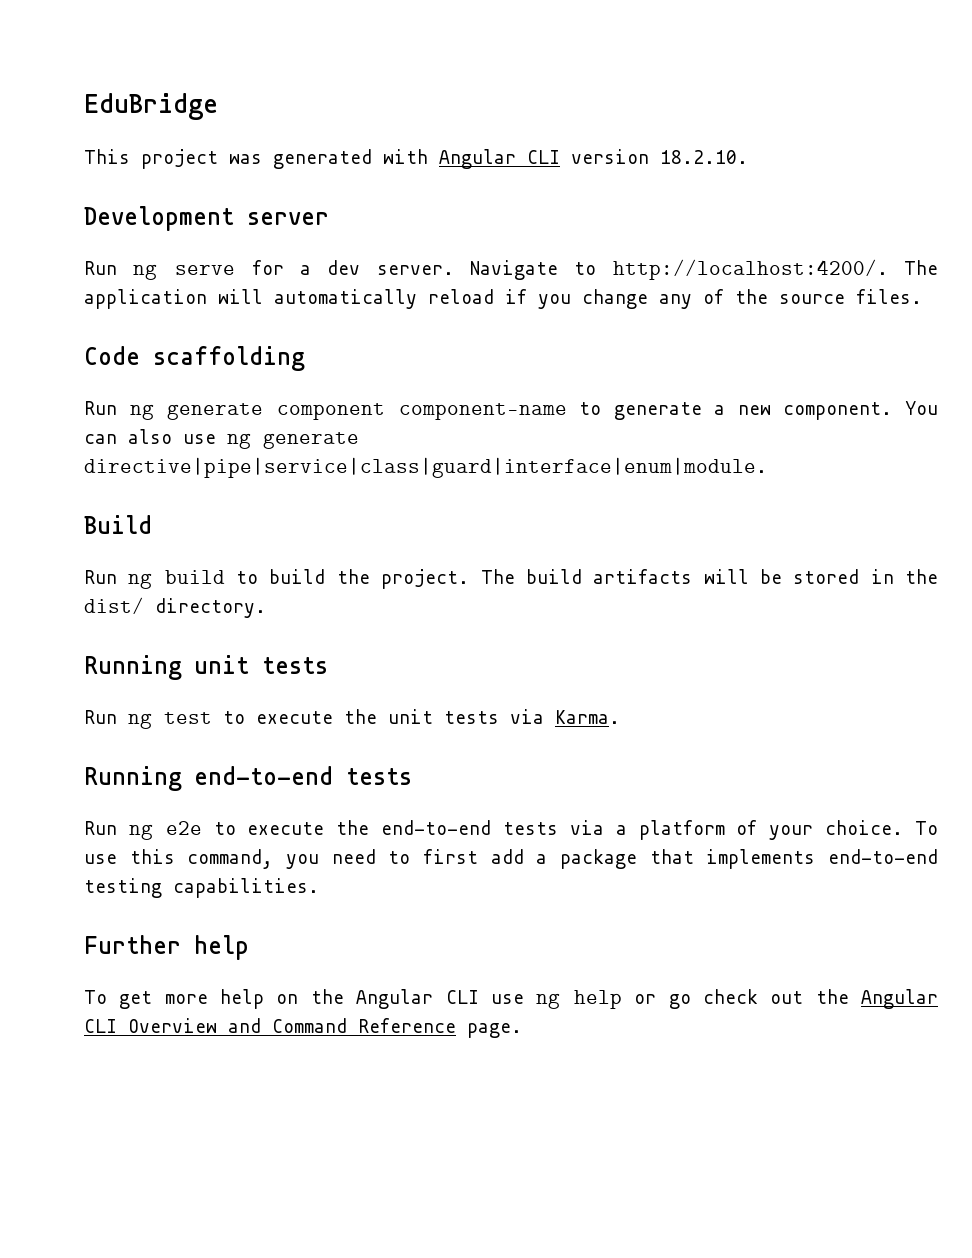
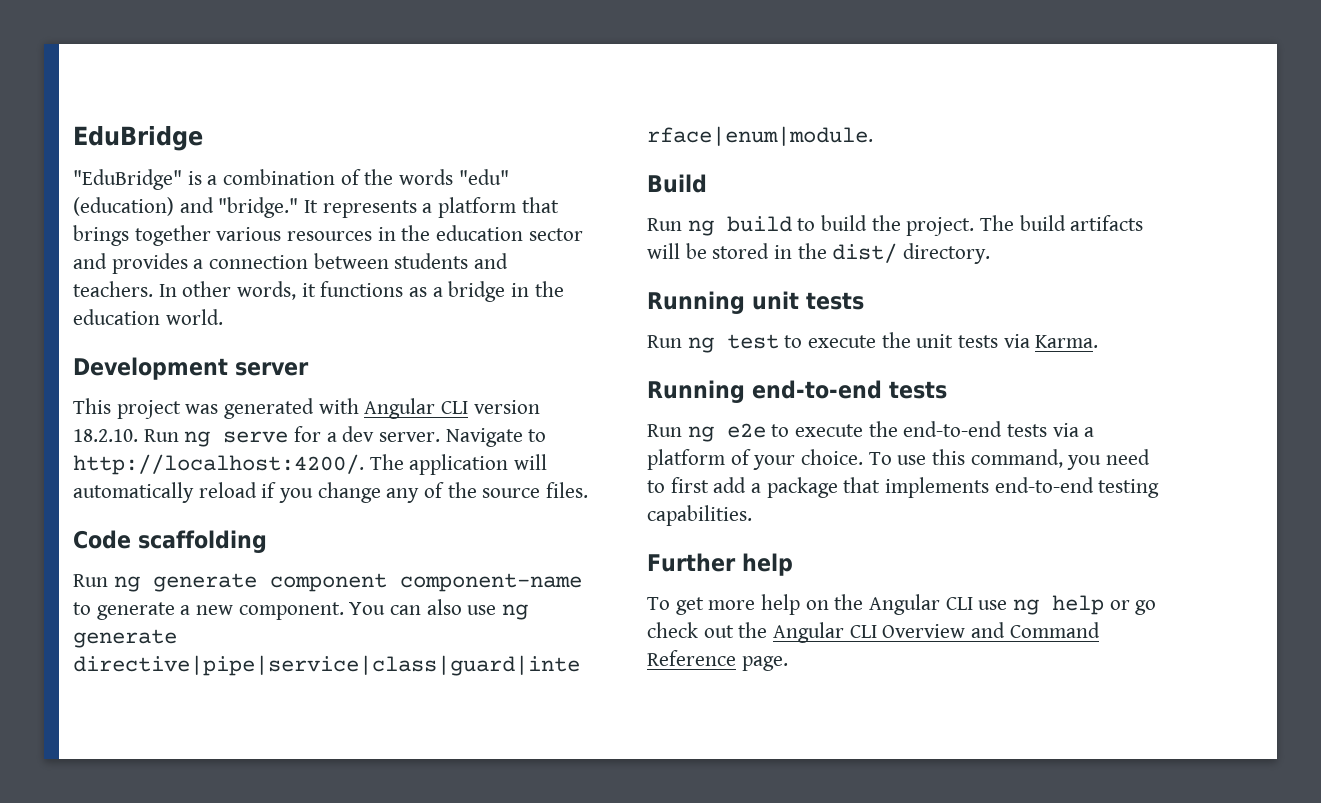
(218, 106) none -> [73,169,509,190] [73,197,559,218] [73,225,583,246] [73,253,509,274] [73,281,564,302] [73,309,223,325] [73,357,309,380] // "EduBridge" is a combination of the words "edu" (education) and "bridge." It represents a platform that brings together various resources in the education sector and provides a connection between students and teachers. In other words, it functions as a bridge in the education world. // Development server
[84,206,329,231] // Development server // -> (138, 435) none

